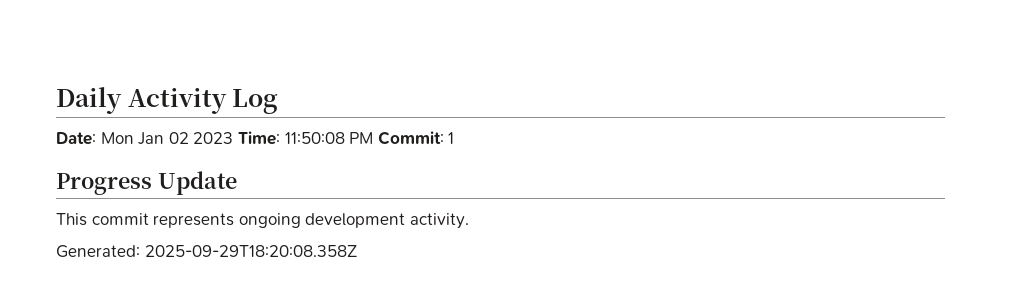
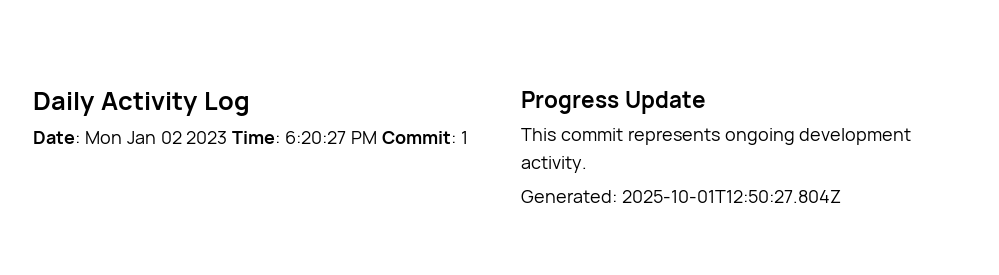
[284,132,345,144] 11:50:08 -> [285,131,347,144] 6:20:27
[144,245,357,257] 2025-09-29T18:20:08.358Z -> [621,190,841,203] 2025-10-01T12:50:27.804Z

